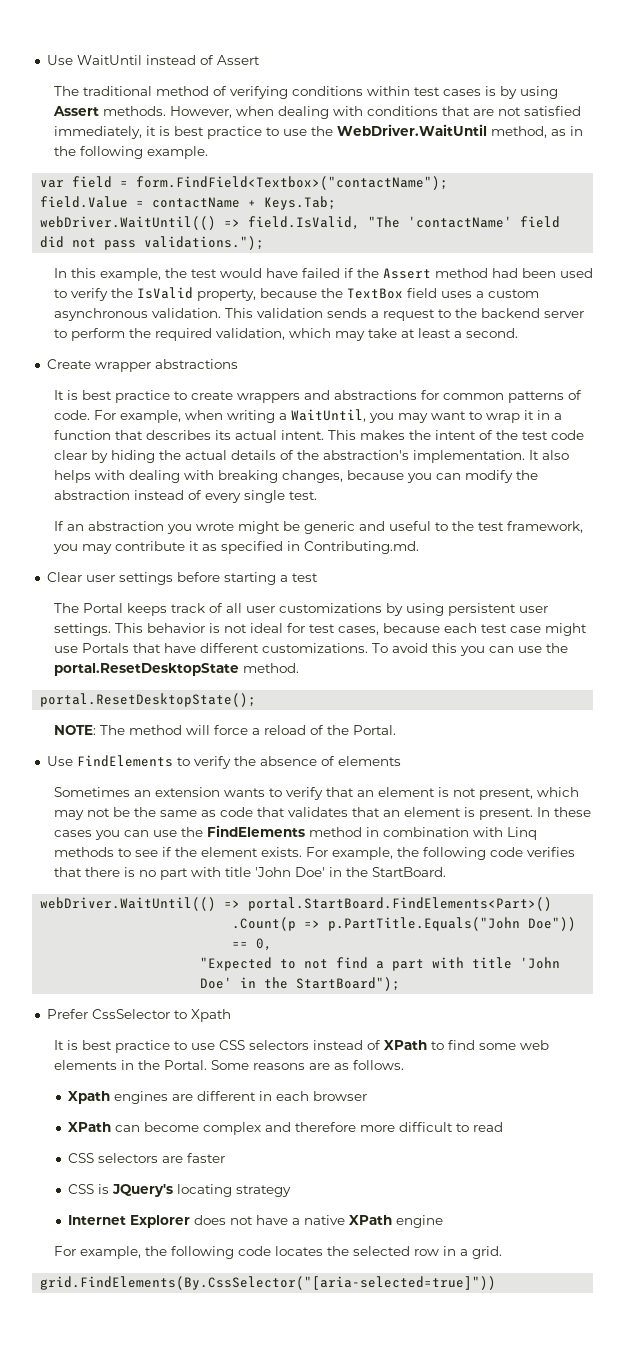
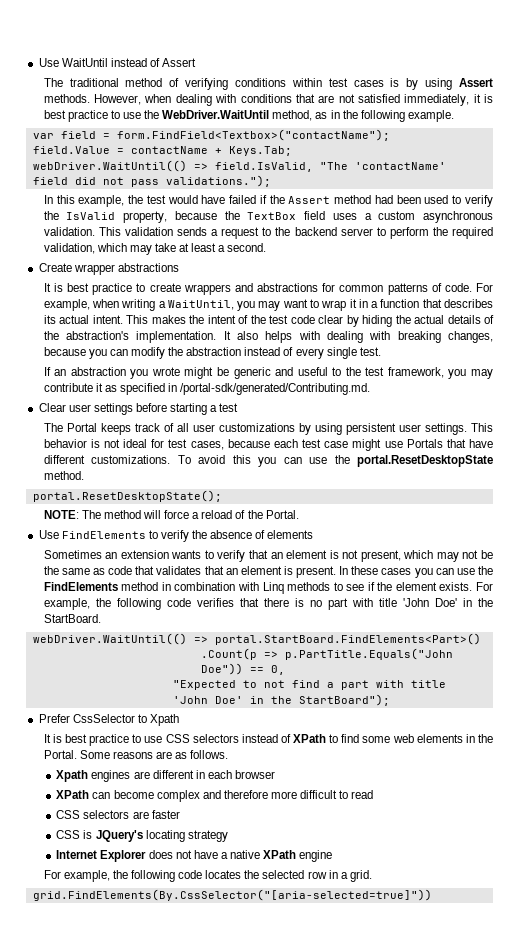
[303,541,419,554] Contributing.md. -> [180,383,371,395] /portal-sdk/generated/Contributing.md.

